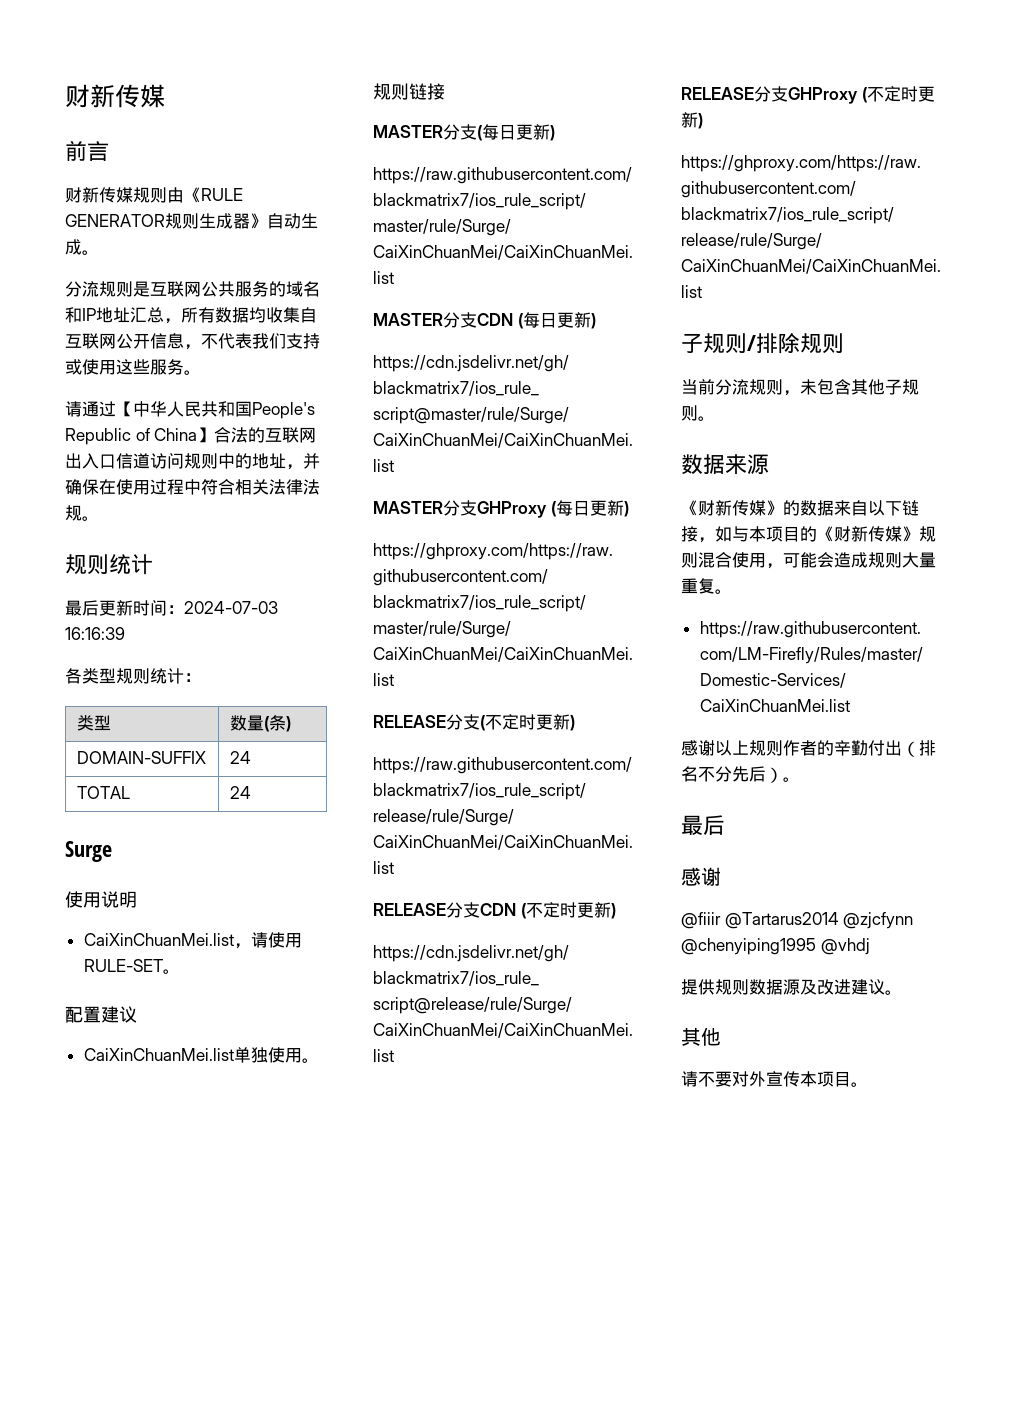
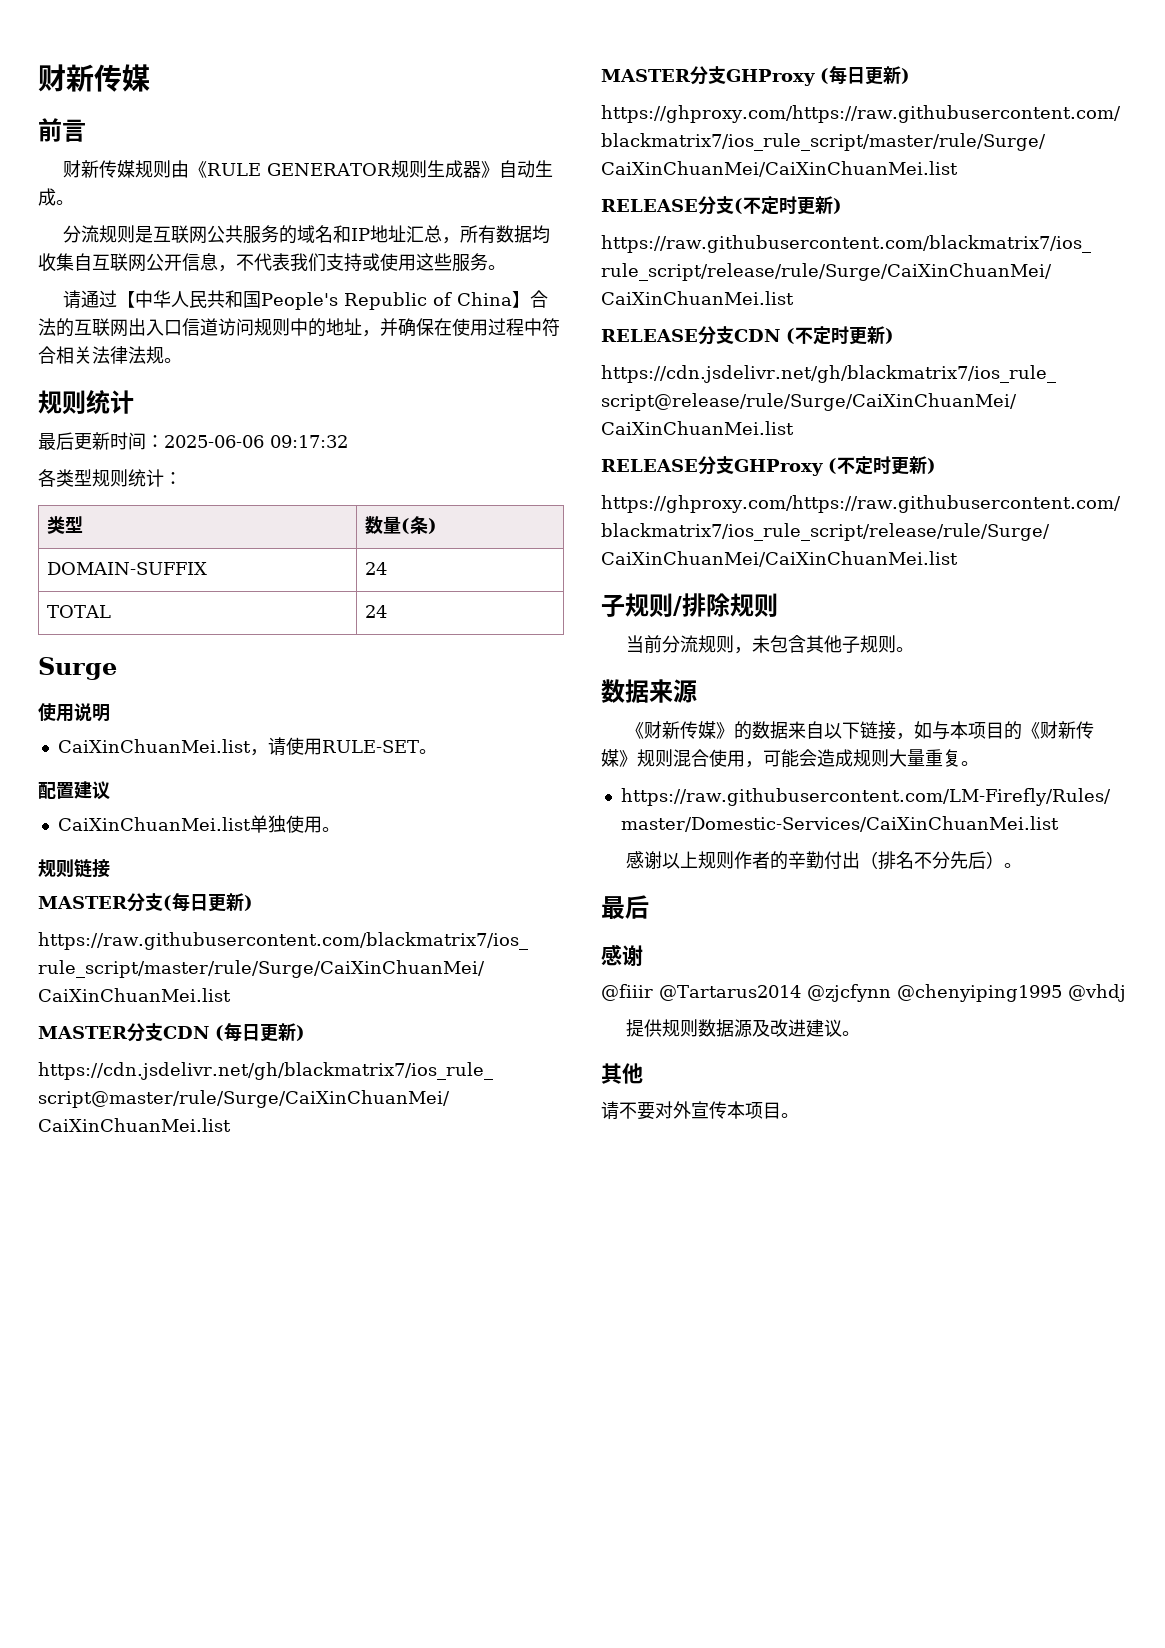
[184,601,278,614] [65,627,125,640] 2024-07-03 16:16:39 -> [164,435,348,448] 2025-06-06 09:17:32

